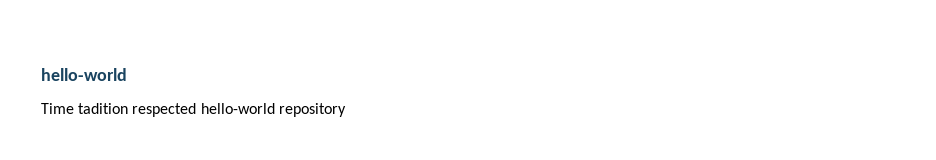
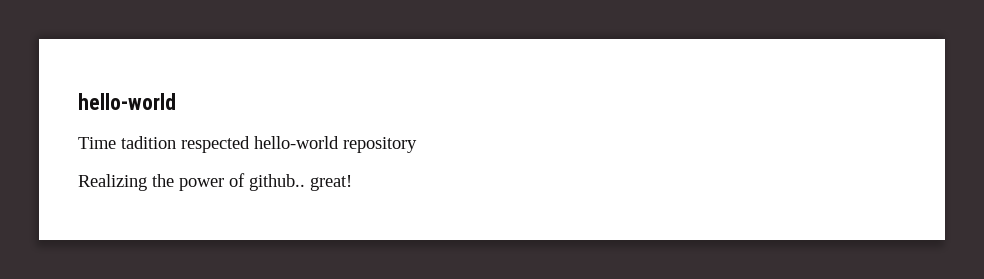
(346, 110) none -> [78,173,352,191] // Realizing the power of github.. great!

